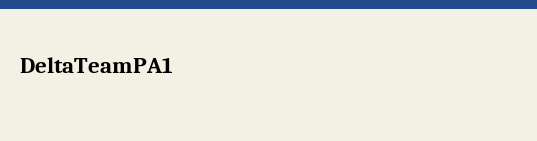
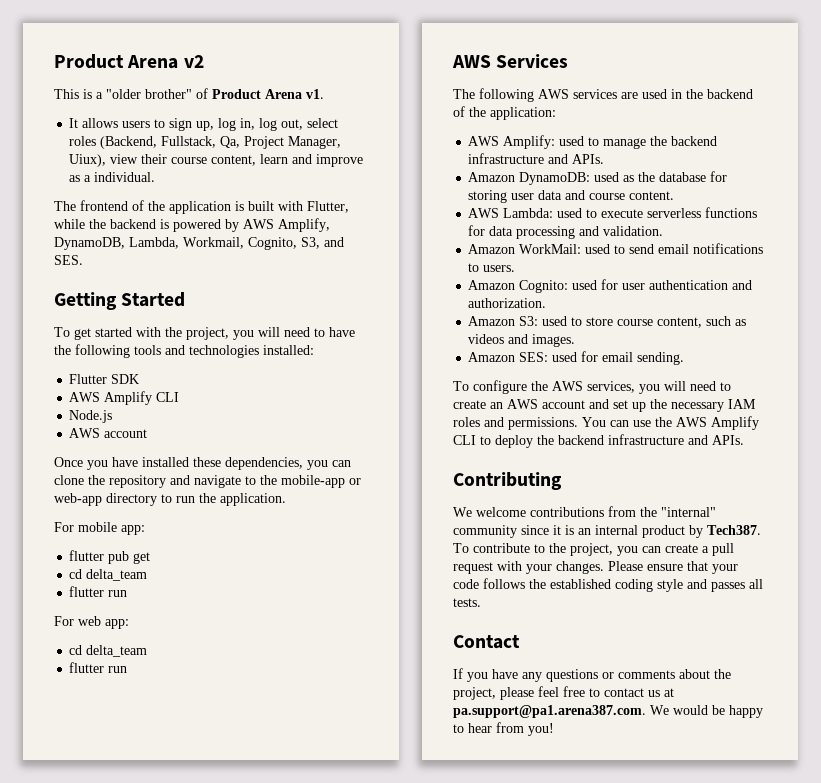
[20,57,173,73] DeltaTeamPA1 -> [54,54,204,69] [54,88,324,99] [69,118,339,131] [69,136,342,149] [69,154,364,167] [69,172,156,182] [54,200,349,214] [54,218,330,232] [54,237,344,250] [54,255,83,265] [54,292,186,310] [54,327,355,340] [54,344,314,358] [69,374,140,384] [69,391,180,405] [69,410,113,423] [69,428,148,438] [54,457,351,470] [54,475,361,488] [54,493,286,506] [54,522,145,535] [69,550,151,564] [69,569,148,581] [69,586,128,597] [54,616,129,629] [69,645,148,657] [69,662,128,673] [452,54,569,68] [453,88,753,102] [453,106,556,120] [468,135,718,149] [468,153,605,164] [468,171,728,185] [468,190,675,203] [468,207,758,218] [468,225,664,239] [468,243,764,254] [468,263,516,272] [468,279,753,293] [468,298,547,308] [468,316,747,328] [468,334,576,347] [468,351,685,365] [453,380,731,394] [453,399,756,412] [453,416,759,430] [453,434,744,448] [453,472,562,490] [453,506,716,517] [453,525,761,538] [453,543,734,556] [453,561,738,574] [453,578,763,592] [453,598,481,607] [453,635,520,649] [453,668,731,682] [453,686,674,700] [453,705,763,718] [453,722,554,736] Product Arena v2 // This is a "older brother" of Product Arena v1. // It allows users to sign up, log in, log out, select roles (Backend, Fullstack, Qa, Project Manager, Uiux), view their course content, learn and improve as a individual. // The frontend of the application is built with Flutter, while the backend is powered by AWS Amplify, DynamoDB, Lambda, Workmail, Cognito, S3, and SES. // Getting Started // To get started with the project, you will need to have the following tools and technologies installed: // Flutter SDK // AWS Amplify CLI // Node.js // AWS account // Once you have installed these dependencies, you can clone the repository and navigate to the mobile-app or web-app directory to run the application. // For mobile app: // flutter pub get // cd delta_team // flutter run // For web app: // cd delta_team // flutter run // AWS Services // The following AWS services are used in the backend of the application: // AWS Amplify: used to manage the backend infrastructure and APIs. // Amazon DynamoDB: used as the database for storing user data and course content. // AWS Lambda: used to execute serverless functions for data processing and validation. // Amazon WorkMail: used to send email notifications to users. // Amazon Cognito: used for user authentication and authorization. // Amazon S3: used to store course content, such as videos and images. // Amazon SES: used for email sending. // To configure the AWS services, you will need to create an AWS account and set up the necessary IAM roles and permissions. You can use the AWS Amplify CLI to deploy the backend infrastructure and APIs. // Contributing // We welcome contributions from the "internal" community since it is an internal product by Tech387. To contribute to the project, you can create a pull request with your changes. Please ensure that your code follows the established coding style and passes all tests. // Contact // If you have any questions or comments about the project, please feel free to contact us at pa.support@pa1.arena387.com. We would be happy to hear from you!

